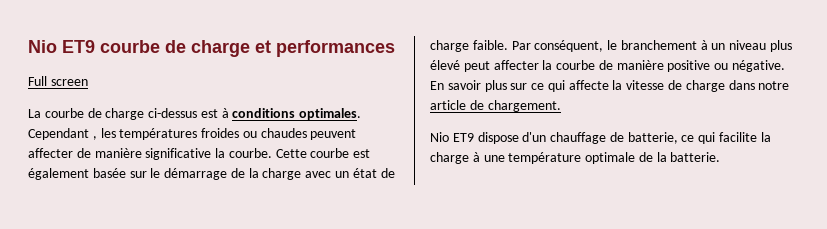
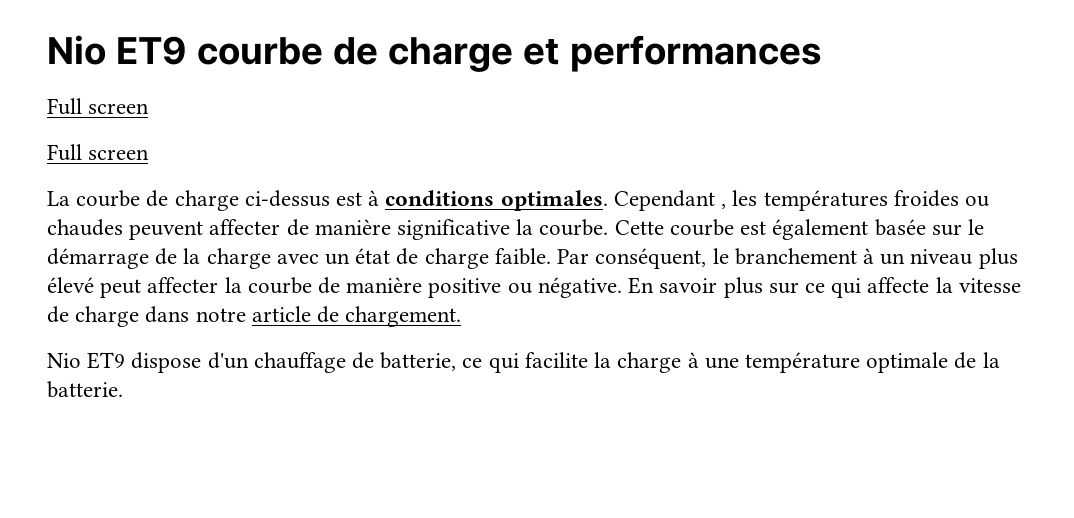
(88, 82) none -> [47,144,150,161] // Full screen

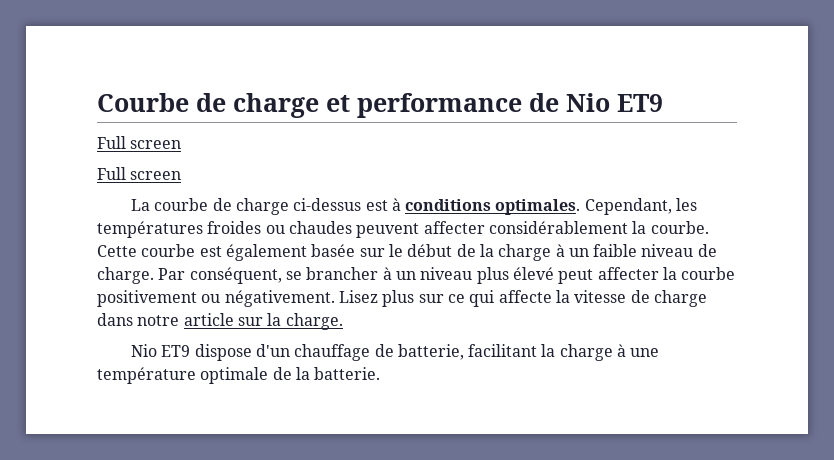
[47,35,821,72] Nio ET9 courbe de charge et performances -> [97,93,663,118] Courbe de charge et performance de Nio ET9
[613,190,727,211] Cependant , -> [584,198,672,215] Cependant,
[286,219,511,240] de manière significative -> [488,221,628,234] considérablement
[47,248,149,269] démarrage -> [407,244,453,257] début
[276,248,857,269] avec un état de charge faible. Par conséquent, le branchement -> [555,244,717,257] [97,267,379,284] à un faible niveau de charge. Par conséquent, se brancher
[318,277,718,298] de manière positive ou négative. En savoir -> [97,290,378,307] positivement ou négativement. Lisez
[317,306,462,327] de chargement. -> [237,313,343,330] sur la charge.
[462,352,588,373] ce qui facilite -> [468,344,538,357] facilitant

